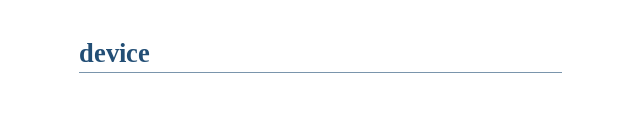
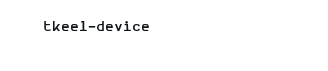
[79,43,150,62] device -> [43,21,150,31] tkeel-device

